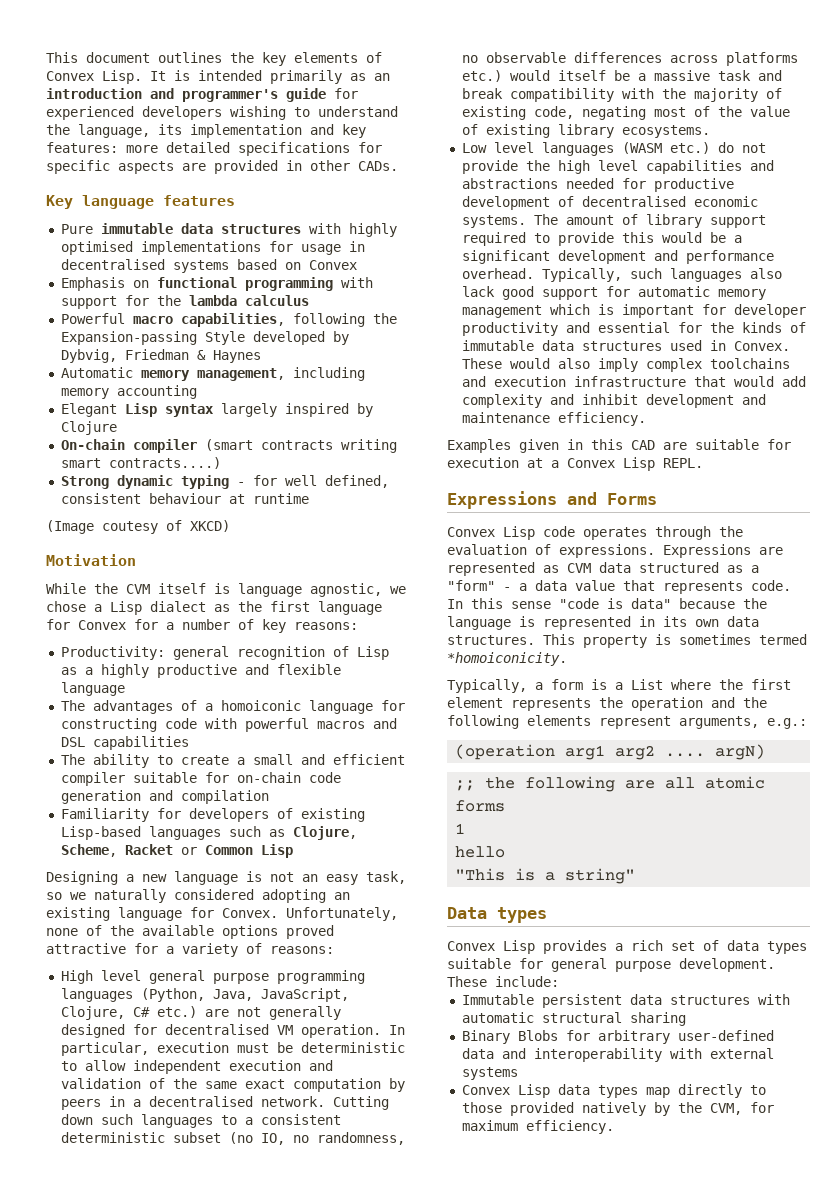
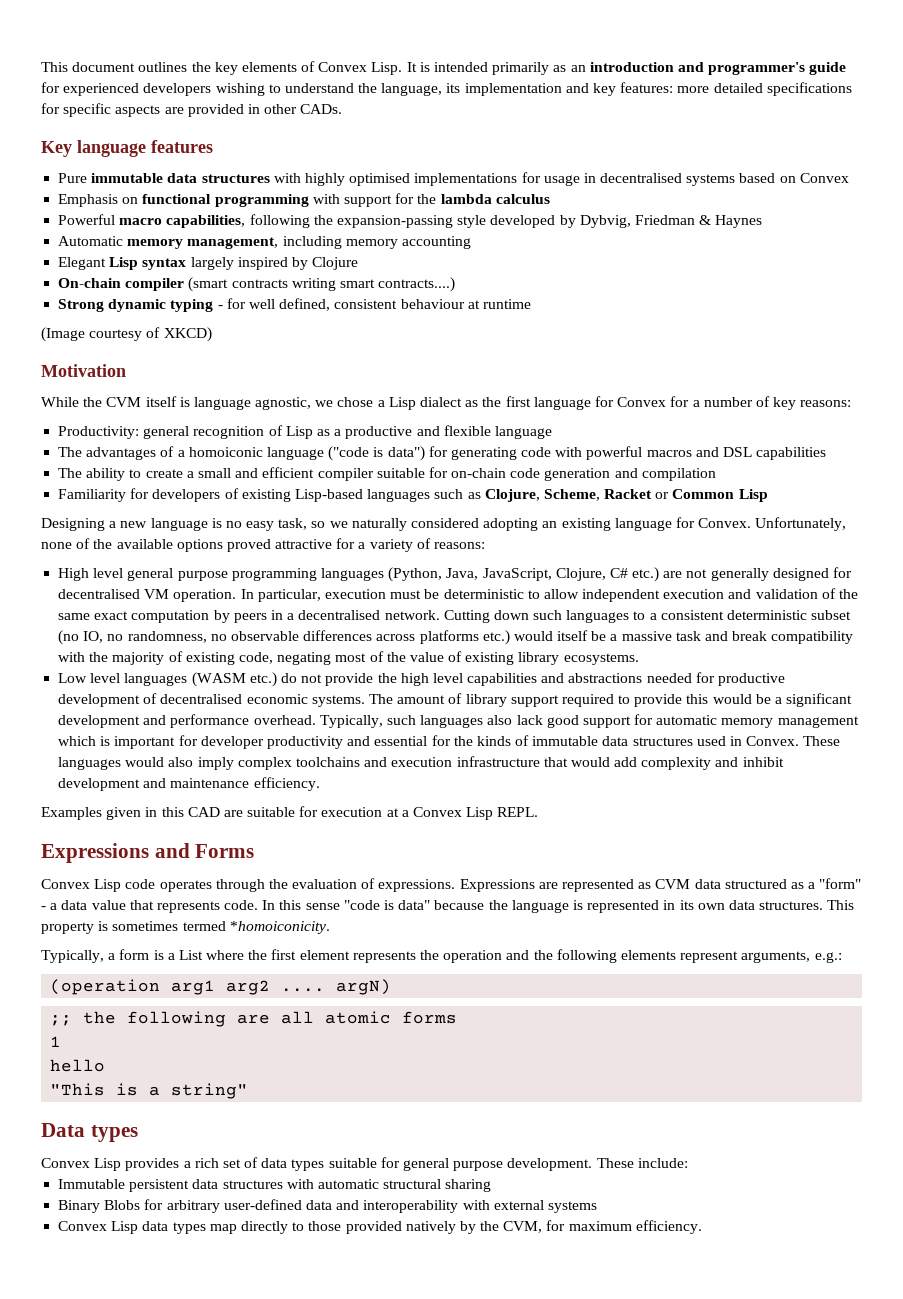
[60,331,245,345] Expansion-passing Style -> [336,215,487,228] expansion-passing style
[102,521,158,534] coutesy -> [89,329,143,341] courtesy
[100,664,149,678] highly -> (342, 432) none
[380,700,405,711] [60,718,157,732] for constructing -> [328,446,517,461] ("code is data") for generating
[270,872,318,882] not an -> [225,521,242,528] no
(502, 363) none -> [58,757,122,770] languages

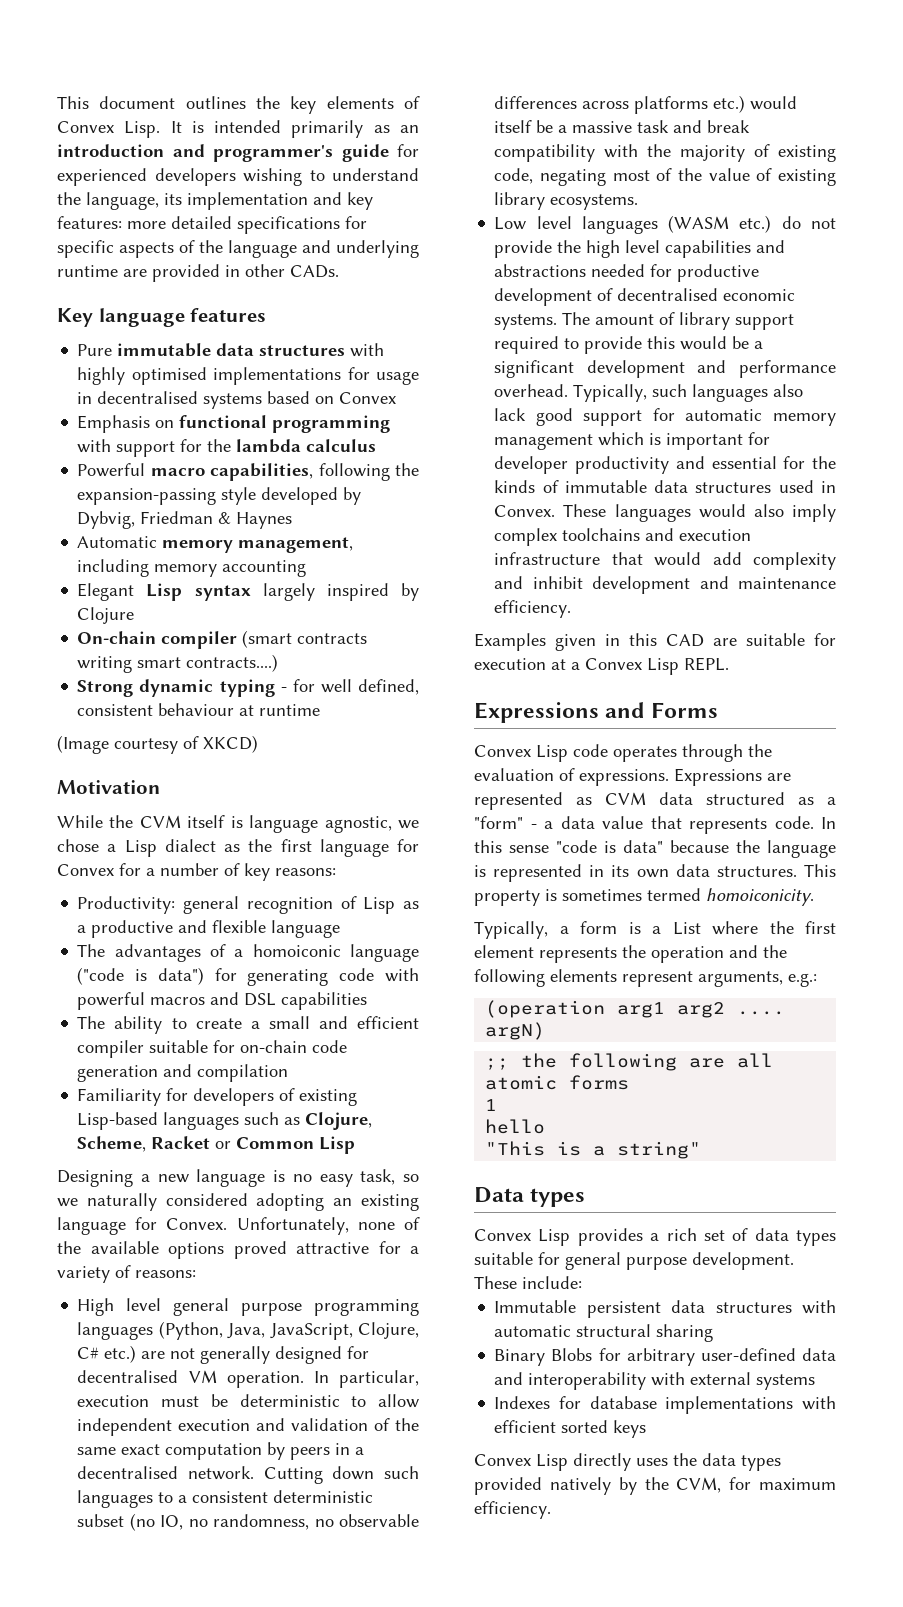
(161, 111) none -> [179,240,419,258] [57,265,118,277] of the language and underlying runtime
[229,921,330,934] *homoiconicity. -> [706,888,814,906] homoiconicity.
[58,1221,342,1234] Convex Lisp data types map directly to those -> [494,1396,836,1414] [494,1420,647,1438] [474,1453,781,1471] Indexes for database implementations with efficient sorted keys // Convex Lisp directly uses the data types

